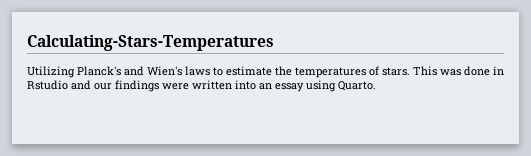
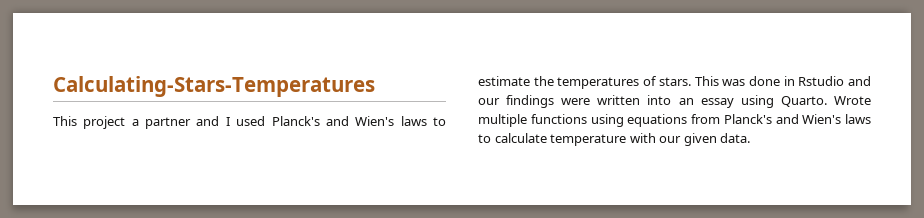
[27,66,75,78] Utilizing -> [53,116,266,129] This project a partner and I used
(376, 86) none -> [834,96,871,105] [478,114,871,127] [478,133,751,146] Wrote multiple functions using equations from Planck's and Wien's laws to calculate temperature with our given data.

